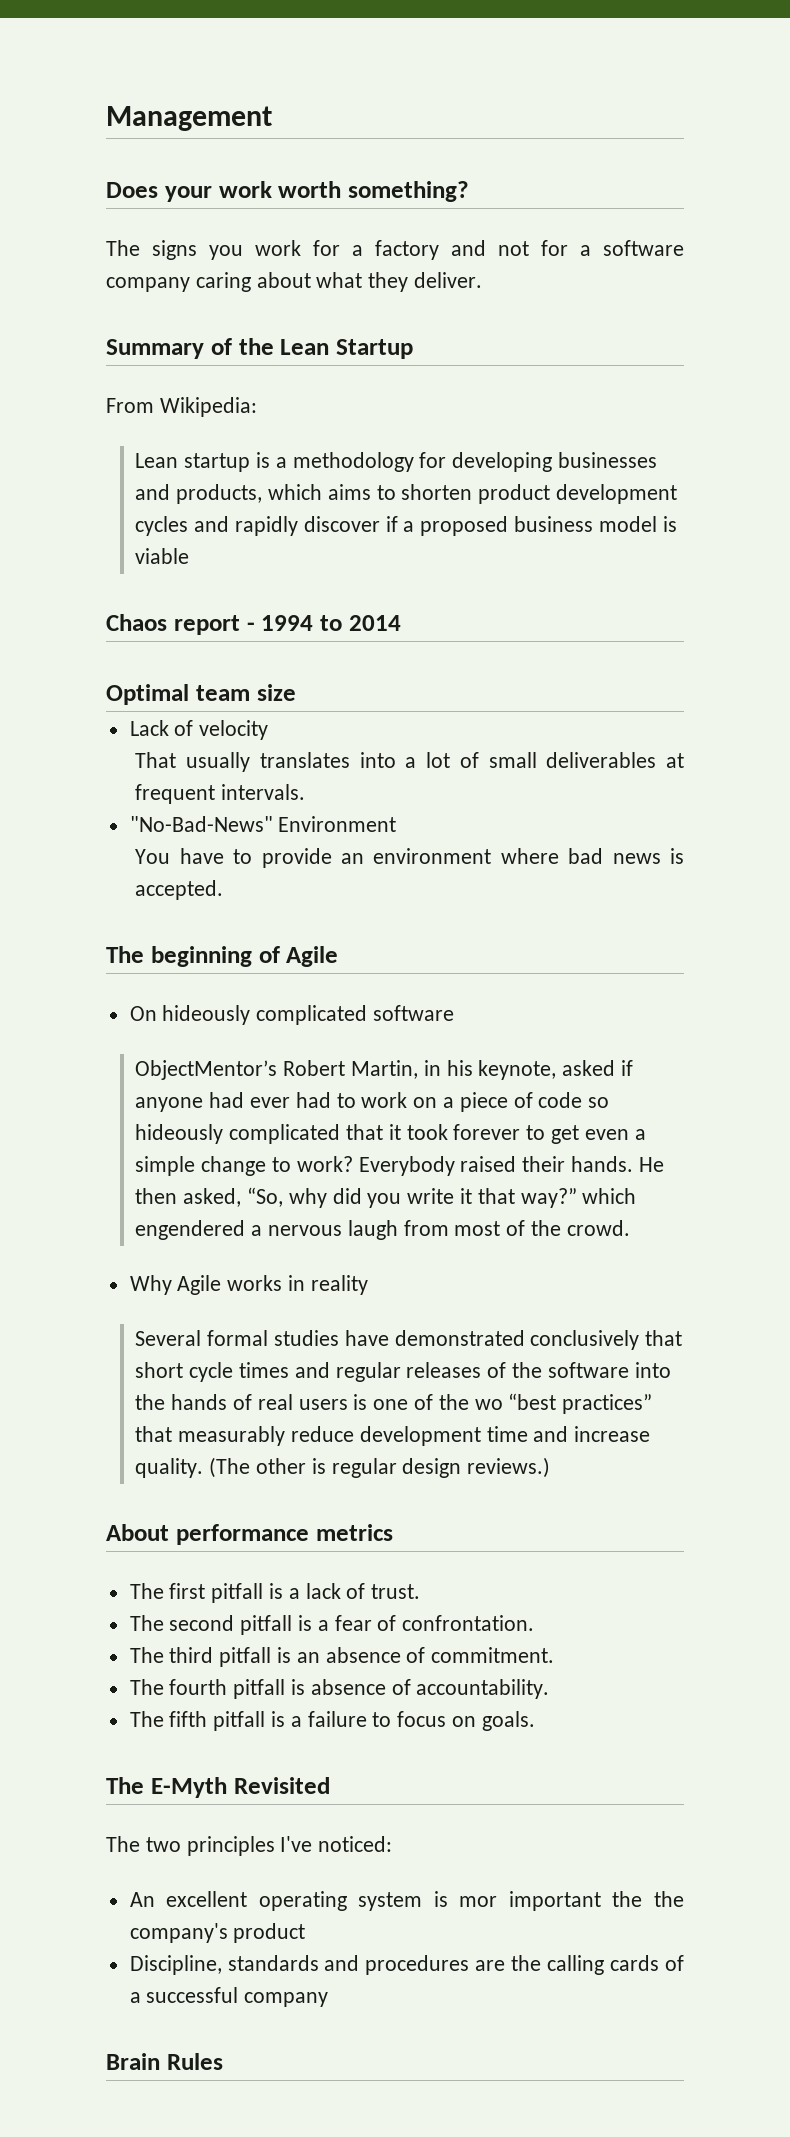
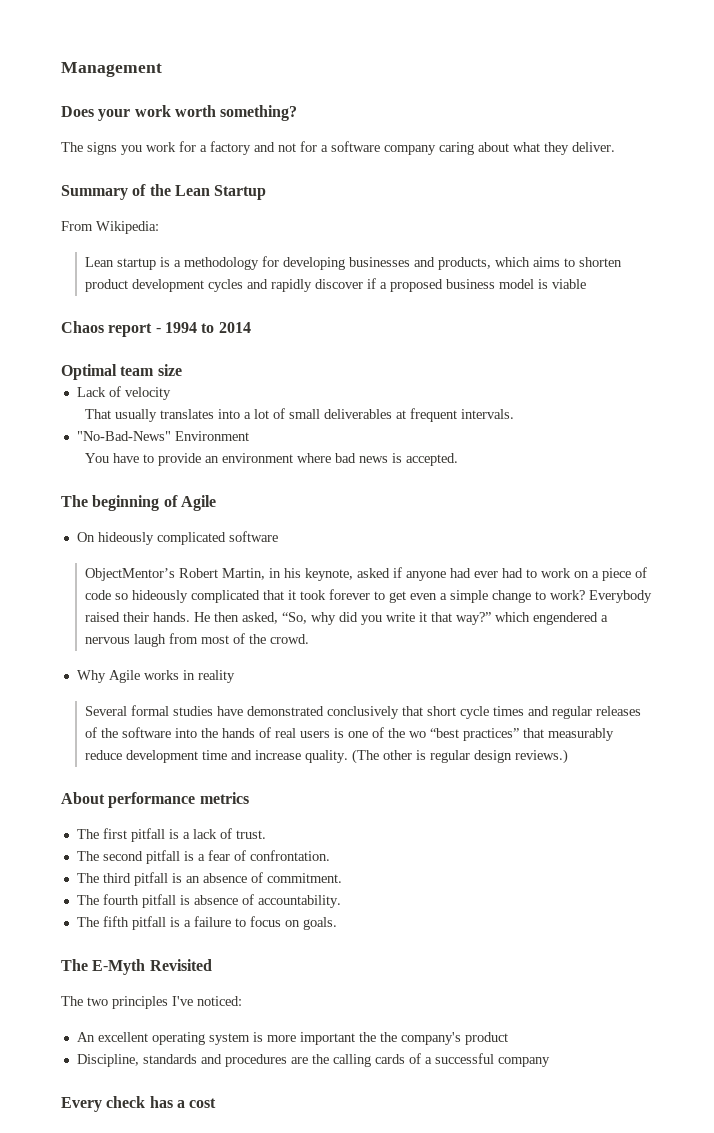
[459,1896,498,1907] mor -> [266,1035,296,1042] more
[106,2053,223,2070] Brain Rules -> [61,1096,217,1112] Every check has a cost

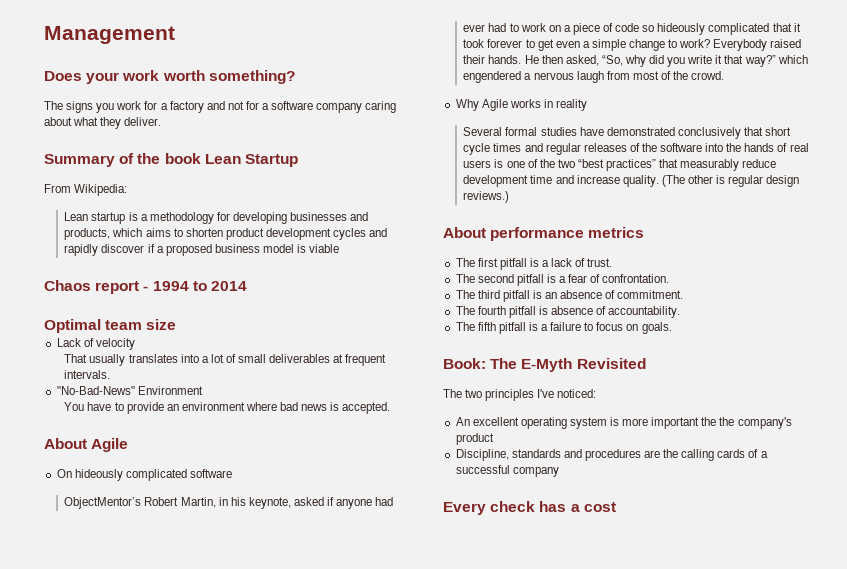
(171, 190) none -> [164,153,201,164] book
[61,495,178,511] The beginning of -> [44,438,87,449] About
[408,731,426,738] wo -> [557,159,575,168] two
(337, 923) none -> [443,358,486,369] Book:

